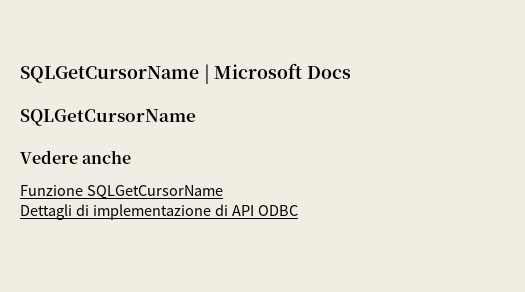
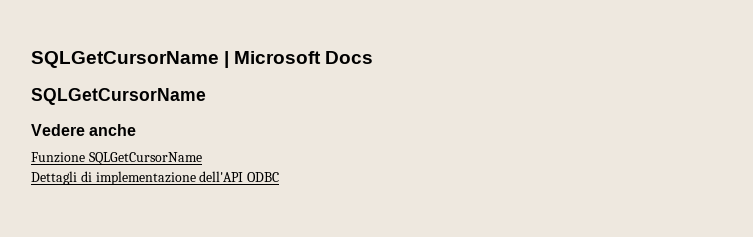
[214,204,254,216] di API -> [199,171,244,182] dell'API

